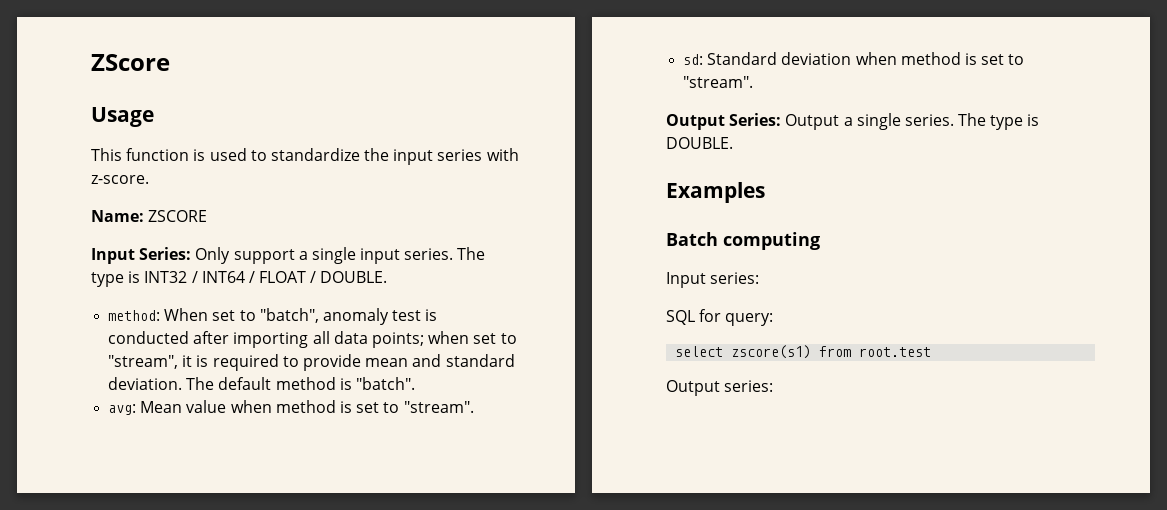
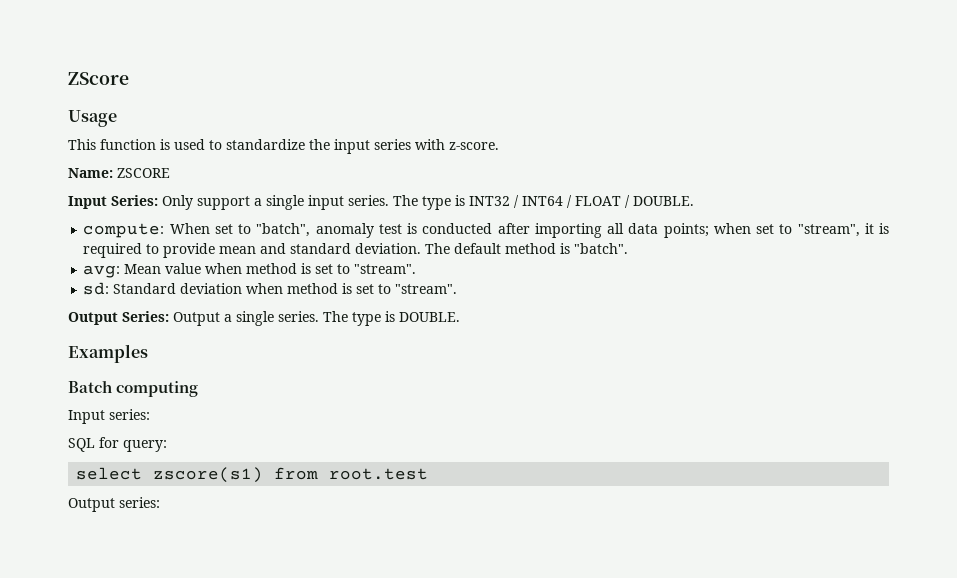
[108,310,161,321] method: -> [83,223,165,238] compute:

